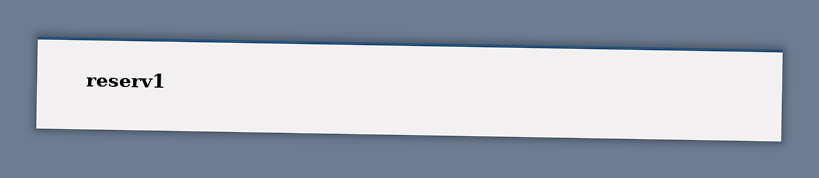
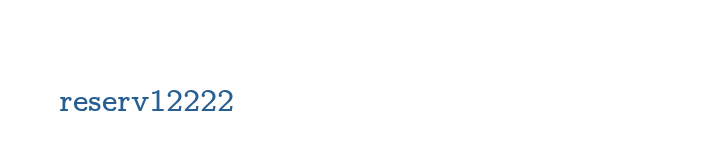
[85,72,166,88] reserv1 -> [59,90,234,111] reserv12222

